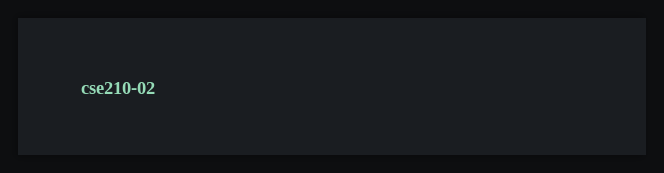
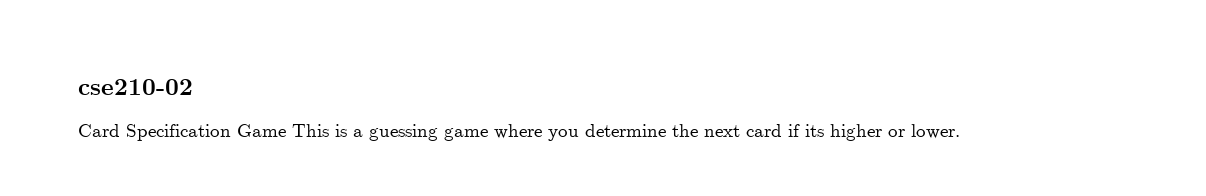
(155, 88) none -> [78,124,960,141] // Card Specification Game This is a guessing game where you determine the next card if its higher or lower.

